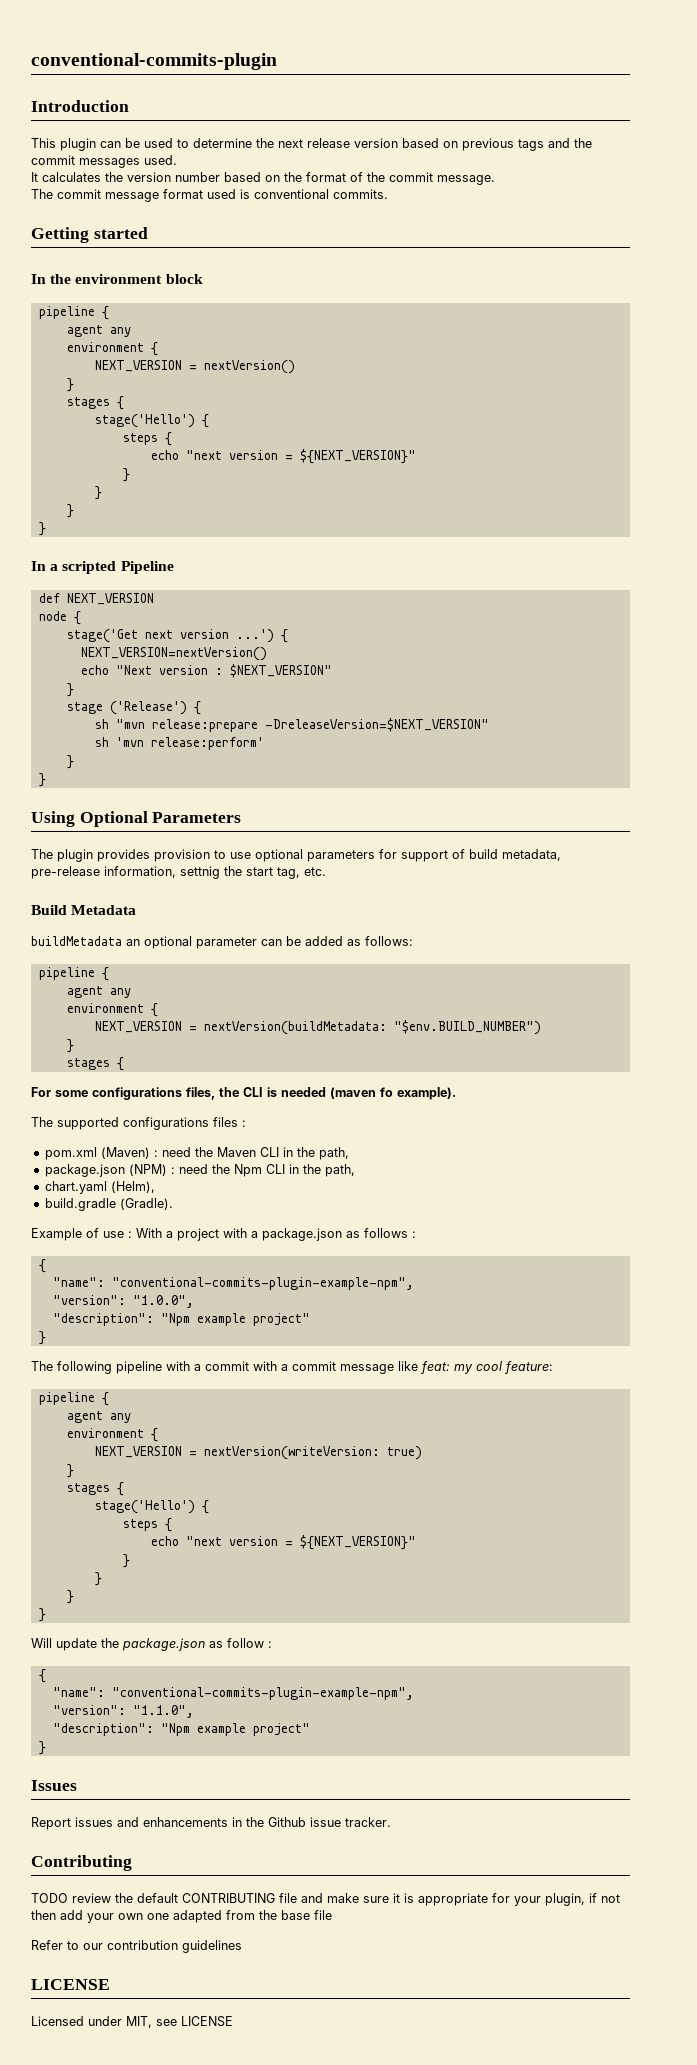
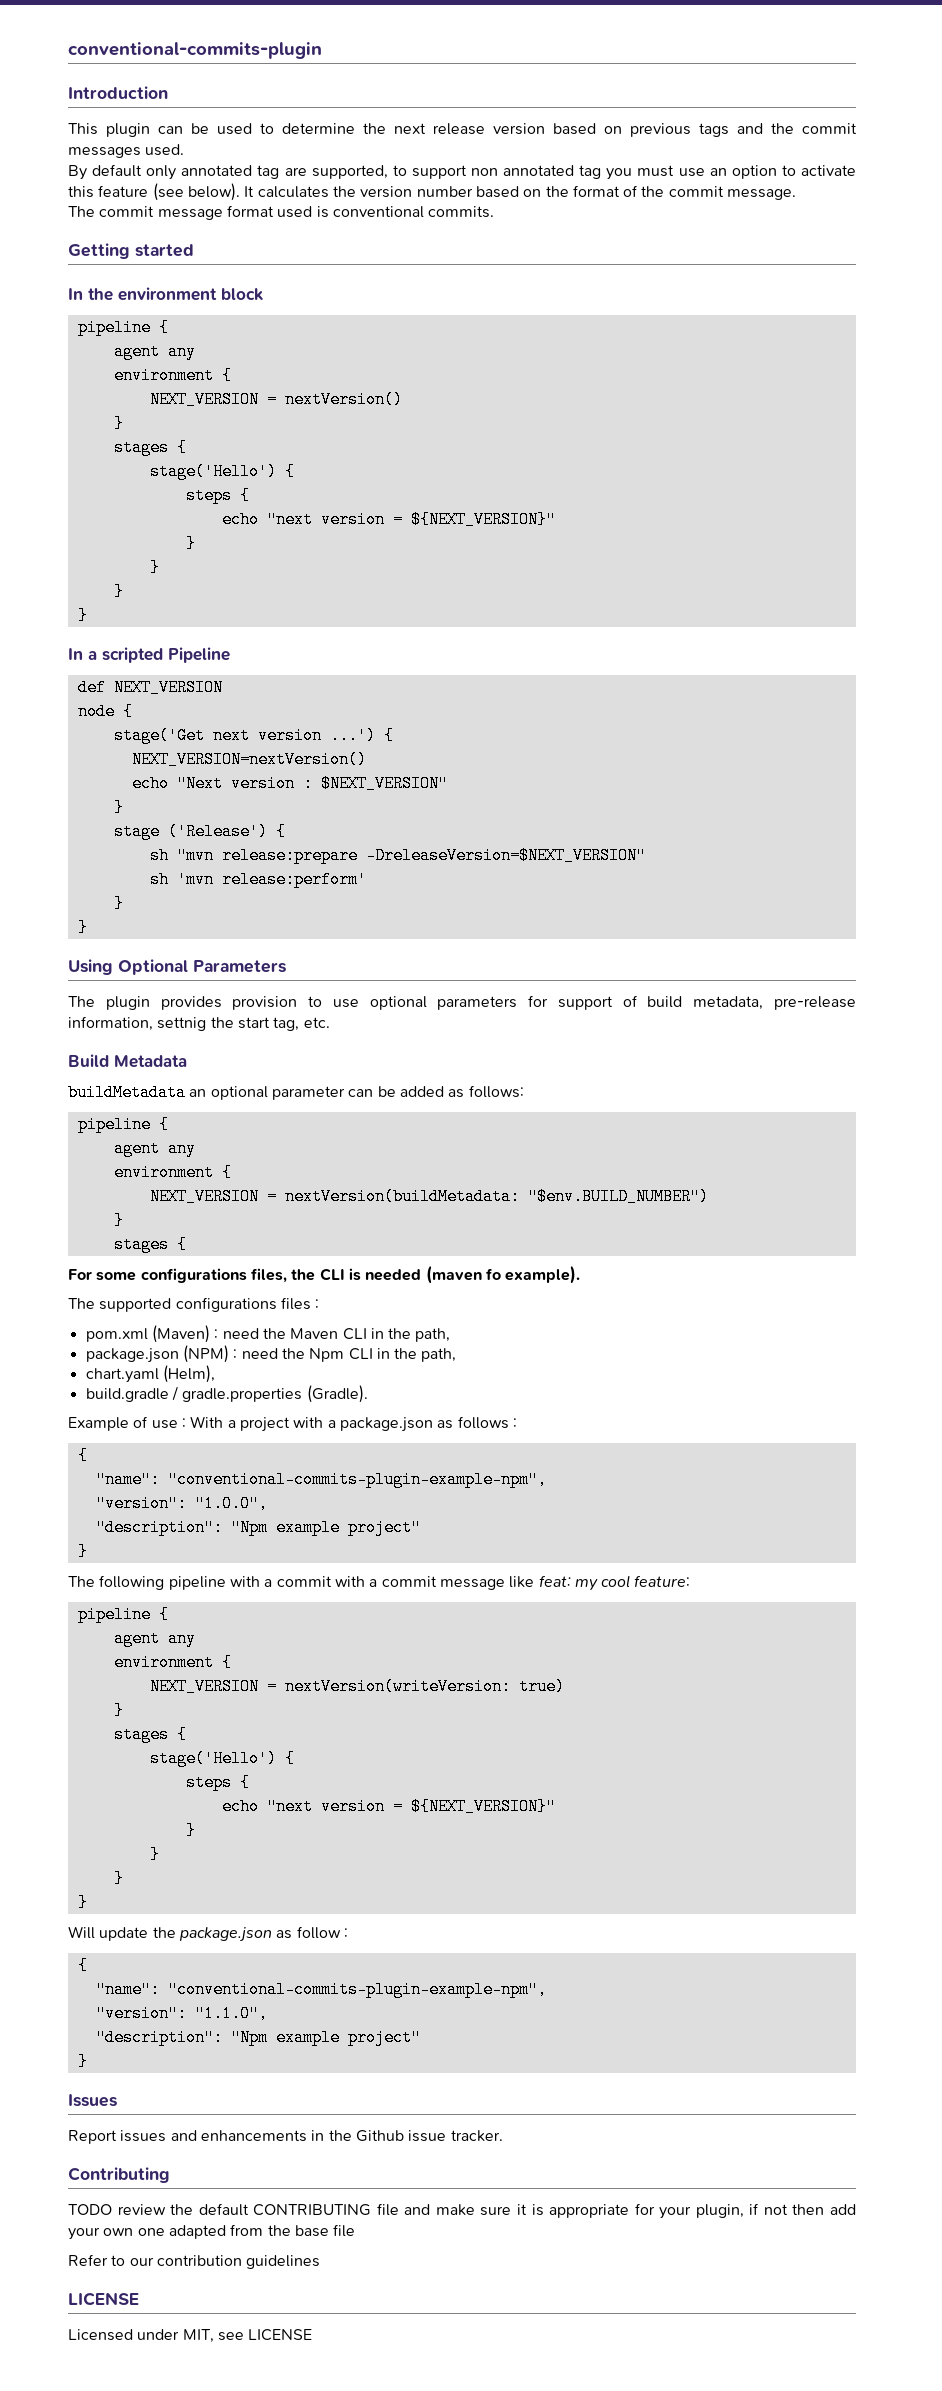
(177, 160) none -> [68,164,856,180] [68,183,240,201] By default only annotated tag are supported, to support non annotated tag you must use an option to activate this feature (see below).
(116, 1204) none -> [171,1386,303,1402] / gradle.properties

